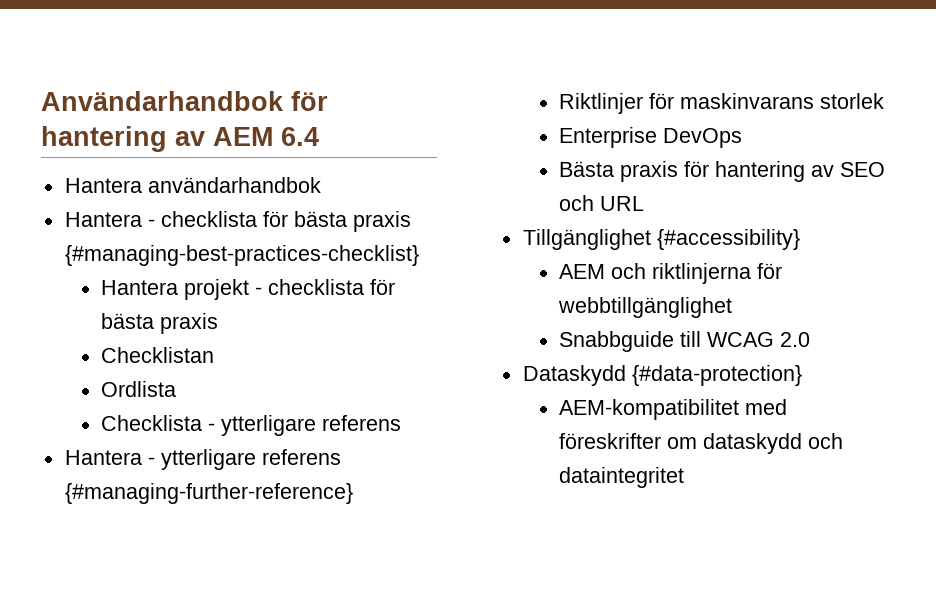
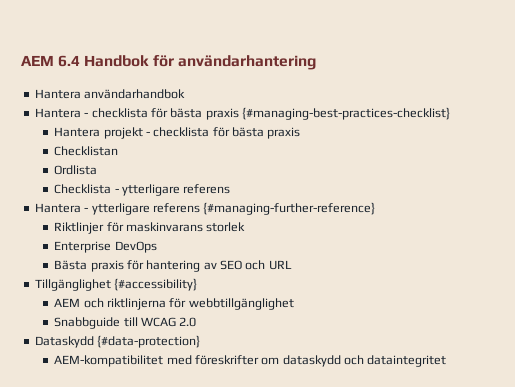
[41,91,328,111] [41,126,205,152] Användarhandbok för hantering av -> (21, 60) none
(319, 136) none -> [84,55,316,70] Handbok för användarhantering

